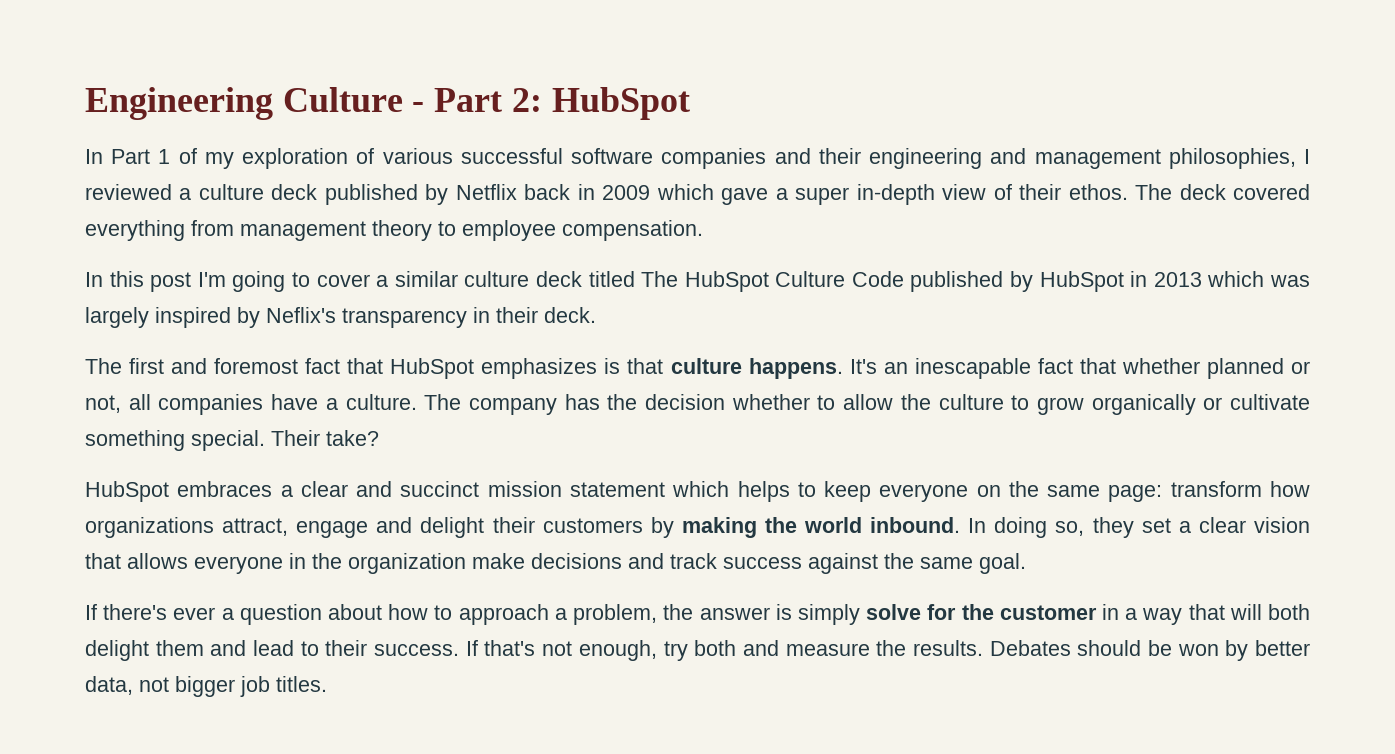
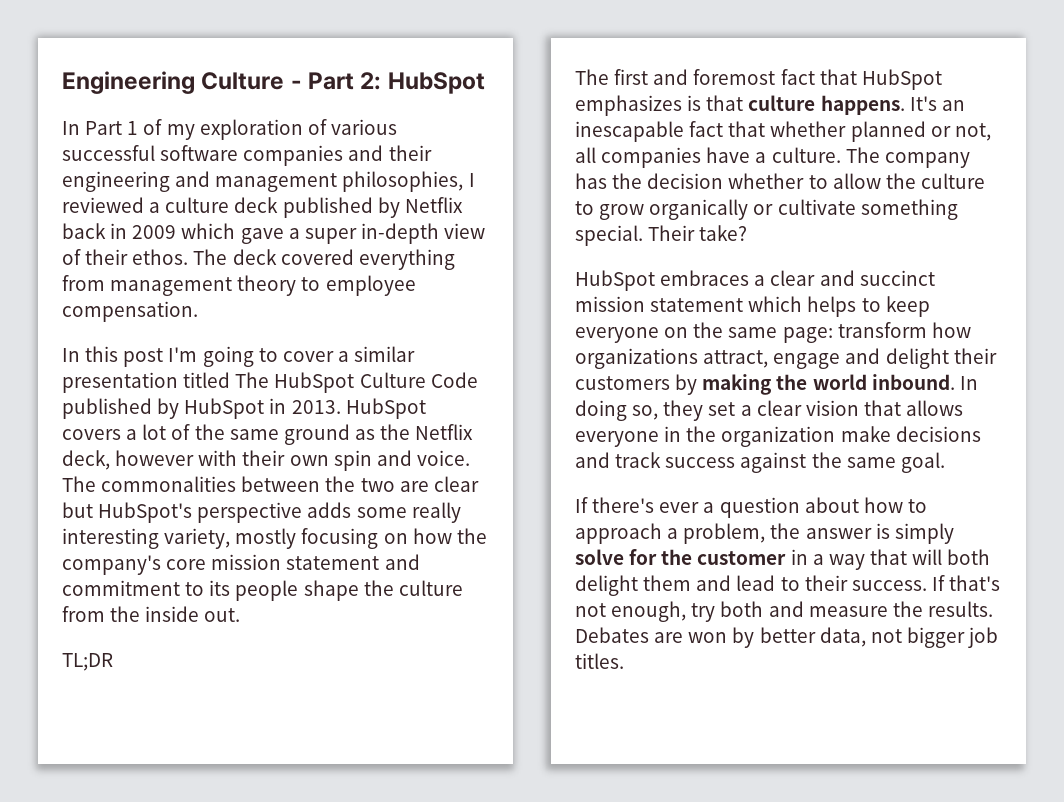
[464,271,582,287] culture deck -> [62,372,178,393] presentation
[1153,271,1310,287] [85,307,596,328] 2013 which was largely inspired by Neflix's transparency in their deck. -> [291,398,426,419] [62,424,474,445] [62,450,470,471] [62,476,479,492] [62,502,461,523] [62,528,487,549] [62,554,420,575] [62,580,463,601] [62,606,241,622] [62,653,113,671] 2013. HubSpot covers a lot of the same ground as the Netflix deck, however with their own spin and voice. The commonalities between the two are clear but HubSpot's perspective adds some really interesting variety, mostly focusing on how the company's core mission statement and commitment to its people shape the culture from the inside out. // TL;DR
[1077,640,1172,656] should be -> [654,632,684,643] are

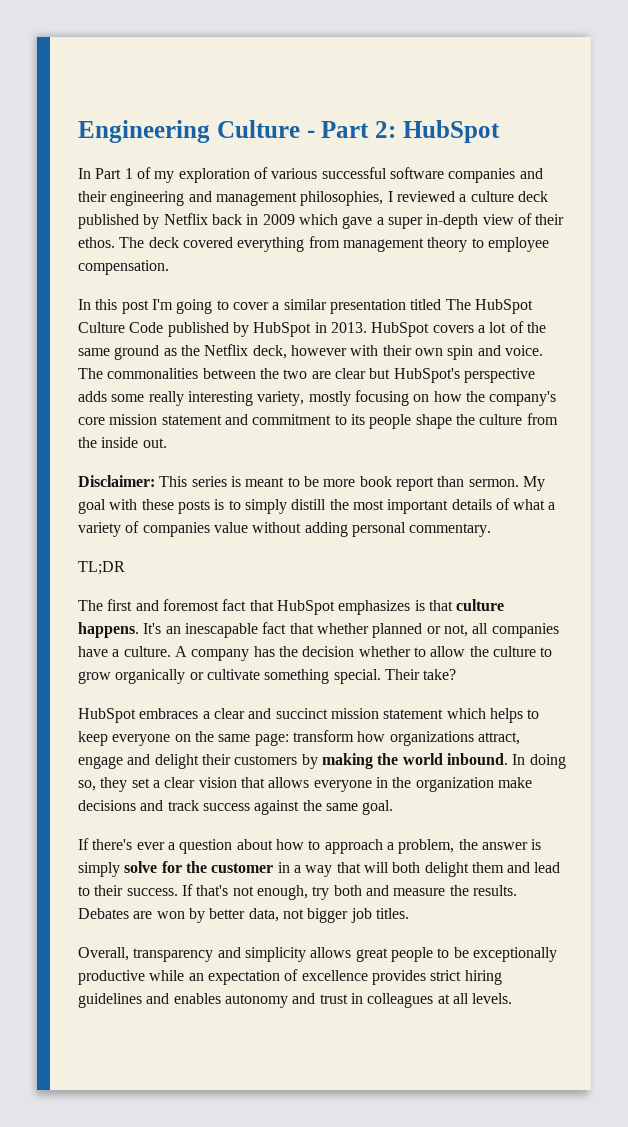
(241, 615) none -> [78,475,545,491] [78,498,556,514] [78,521,492,537] // Disclaimer: This series is meant to be more book report than sermon. My goal with these posts is to simply distill the most important details of what a variety of companies value without adding personal commentary.
[845,147,880,163] The -> [174,646,187,657] A
(624, 661) none -> [78,947,557,962] [78,969,502,985] [78,993,513,1008] // Overall, transparency and simplicity allows great people to be exceptionally productive while an expectation of excellence provides strict hiring guidelines and enables autonomy and trust in colleagues at all levels.

